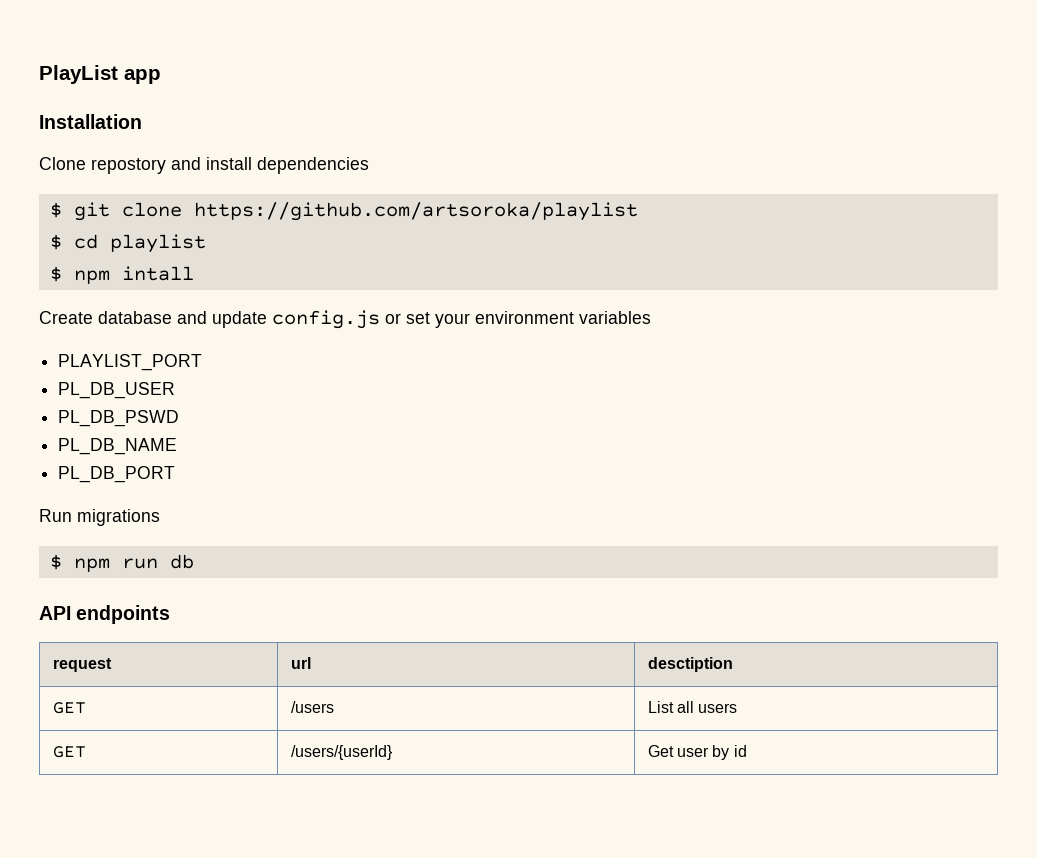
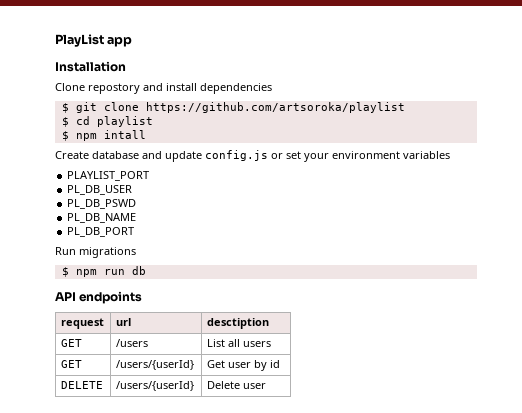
(747, 751) none -> [60,381,103,389] [115,381,194,391] [206,381,266,389] // DELETE | /users/{userId} | Delete user

